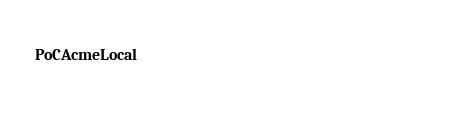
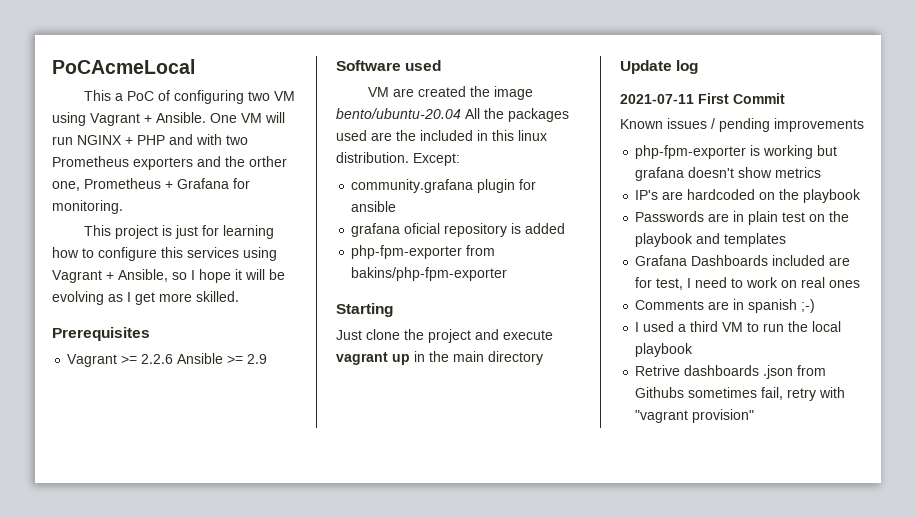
(137, 54) none -> [84,90,296,104] [52,112,285,126] [52,134,248,145] [52,156,287,170] [52,178,250,191] [52,200,123,214] [84,225,275,239] [52,247,277,261] [52,269,285,283] [52,291,239,305] [52,327,150,341] [67,353,268,367] [336,60,442,71] [368,86,534,100] [336,108,569,122] [336,130,547,141] [336,152,460,166] [351,179,537,193] [351,201,397,212] [351,223,566,237] [351,245,496,259] [351,267,508,281] [336,303,393,317] [336,329,553,343] [336,351,543,365] [620,60,699,74] [620,93,785,104] [620,118,864,132] [635,145,838,159] [635,167,822,181] [635,189,862,203] [635,211,850,225] [635,233,787,247] [635,255,851,266] [635,277,861,290] [635,299,816,313] [635,321,842,332] [635,343,694,357] [635,365,827,379] [635,387,846,401] [635,409,755,423] // This a PoC of configuring two VM using Vagrant + Ansible. One VM will run NGINX + PHP and with two Prometheus exporters and the orther one, Prometheus + Grafana for monitoring. // This project is just for learning how to configure this services using Vagrant + Ansible, so I hope it will be evolving as I get more skilled. // Prerequisites // Vagrant >= 2.2.6 Ansible >= 2.9 // Software used // VM are created the image bento/ubuntu-20.04 All the packages used are the included in this linux distribution. Except: // community.grafana plugin for ansible // grafana oficial repository is added // php-fpm-exporter from bakins/php-fpm-exporter // Starting // Just clone the project and execute vagrant up in the main directory // Update log // 2021-07-11 First Commit // Known issues / pending improvements // php-fpm-exporter is working but grafana doesn't show metrics // IP's are hardcoded on the playbook // Passwords are in plain test on the playbook and templates // Grafana Dashboards included are for test, I need to work on real ones // Comments are in spanish ;-) // I used a third VM to run the local playbook // Retrive dashboards .json from Githubs sometimes fail, retry with "vagrant provision"

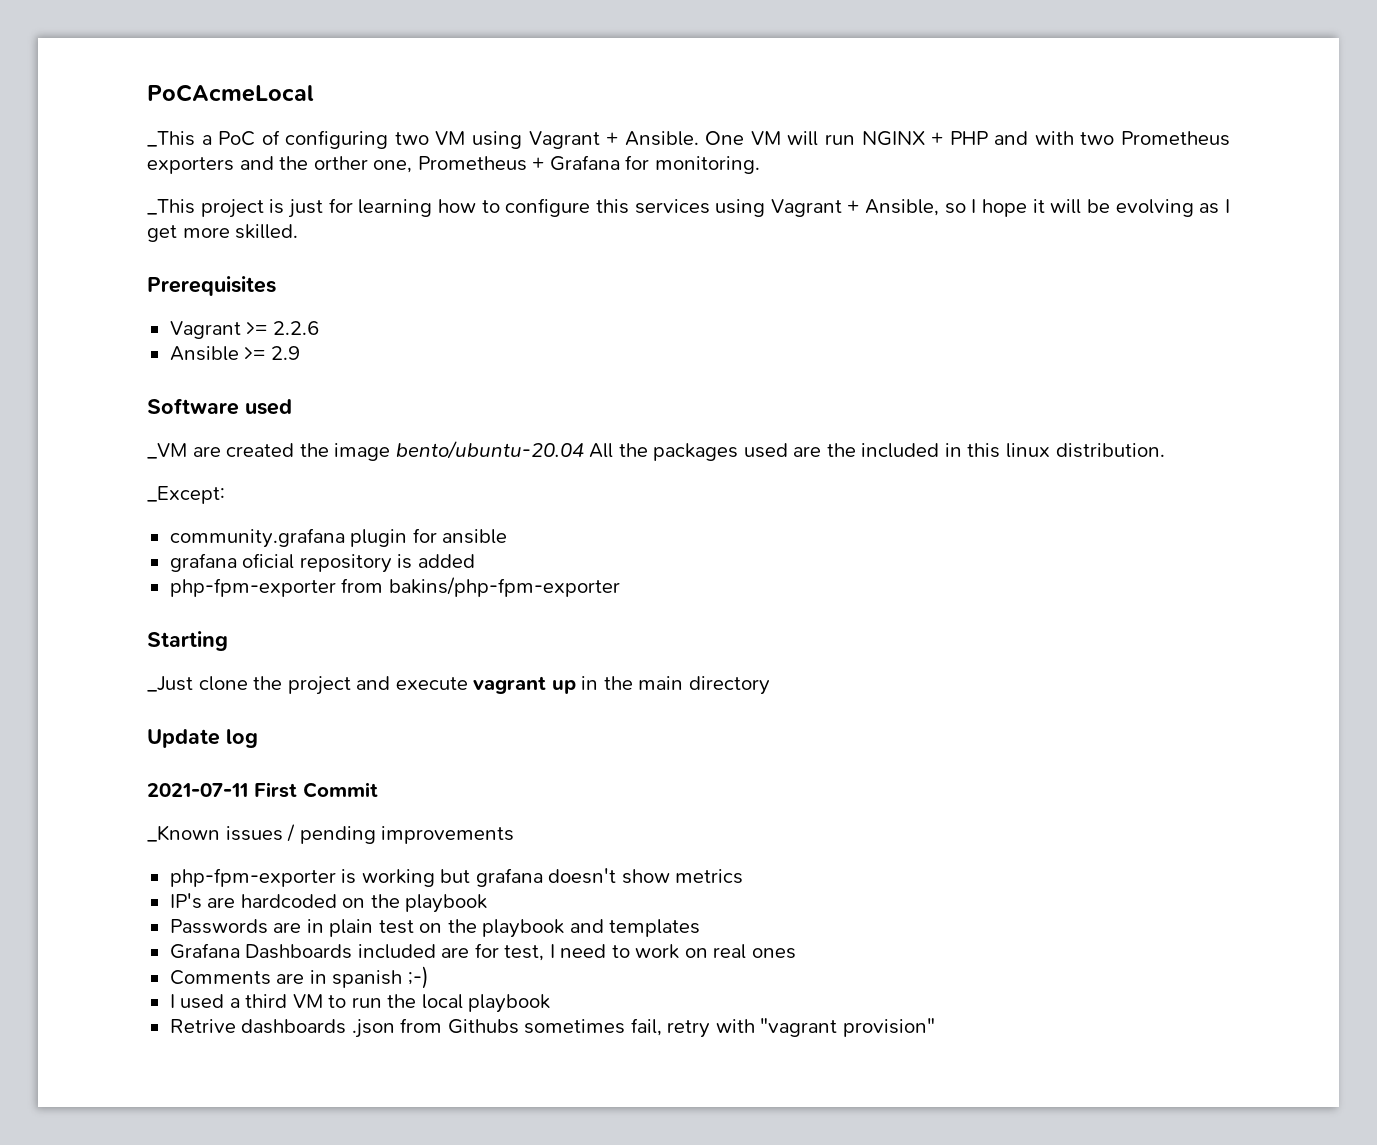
[84,90,112,101] This -> [147,131,195,147] _This
[84,225,112,236] This -> [147,199,195,215] _This
(174, 359) none -> (319, 328) //
[368,87,390,97] VM -> [147,443,187,459] _VM
[413,153,460,166] Except: -> [147,486,225,504] // _Except:
[336,330,362,340] Just -> [147,676,193,692] _Just
[620,119,663,129] Known -> [147,825,220,842] _Known

